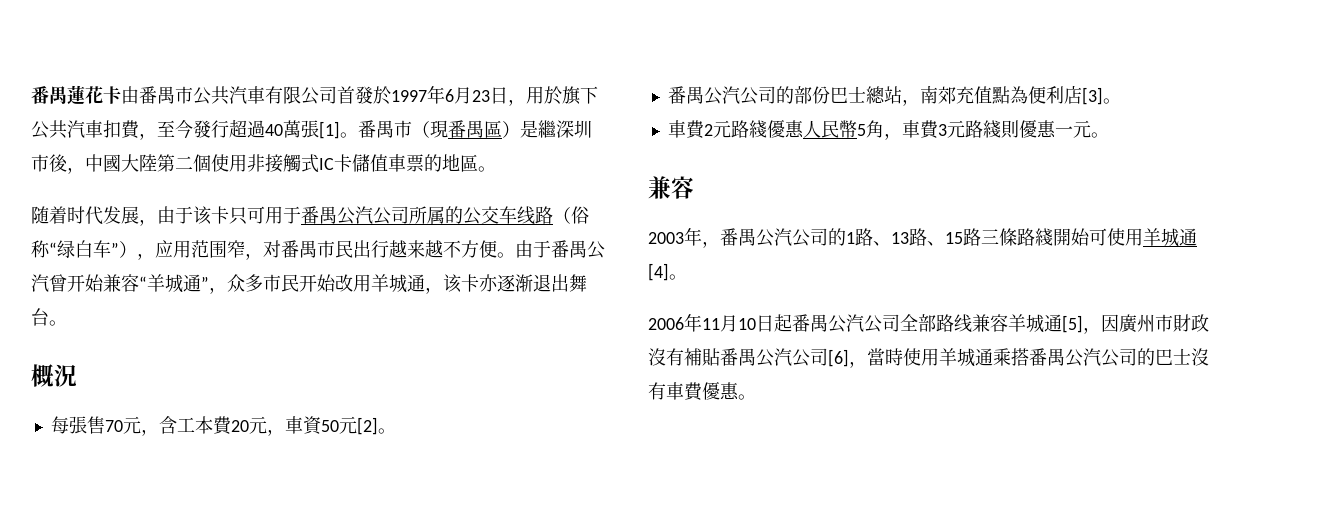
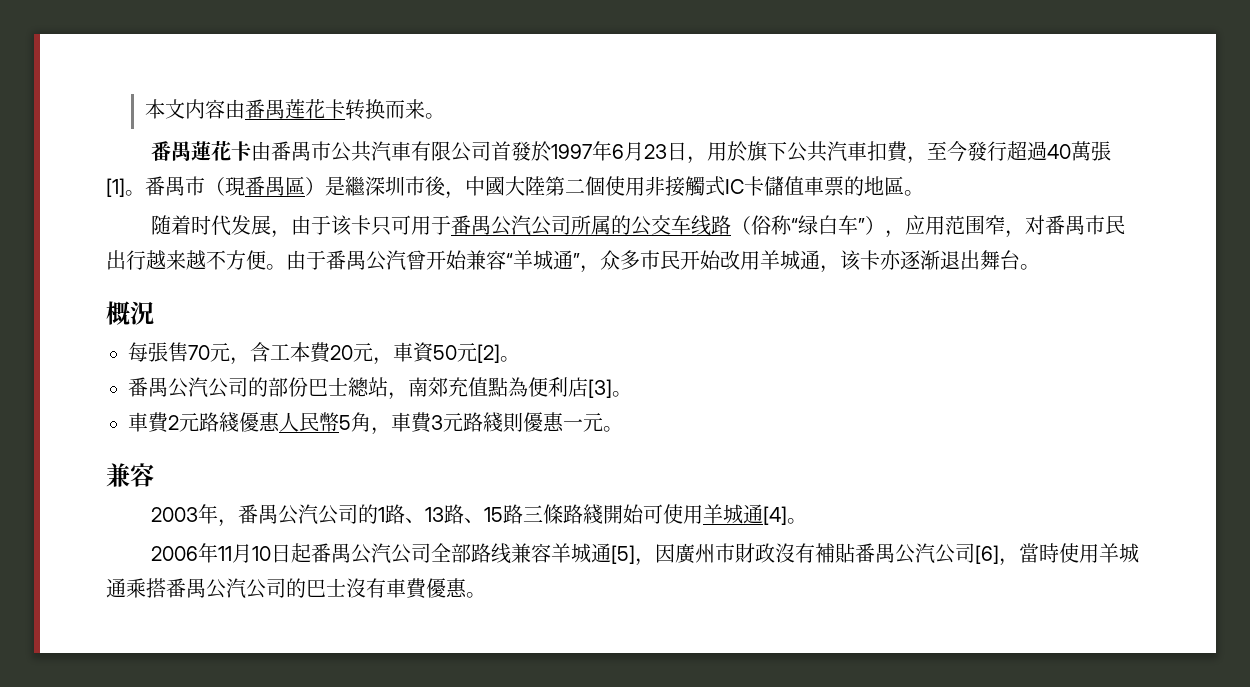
(31, 95) none -> [145,99,446,120] 本文内容由番禺莲花卡转换而来。 //

